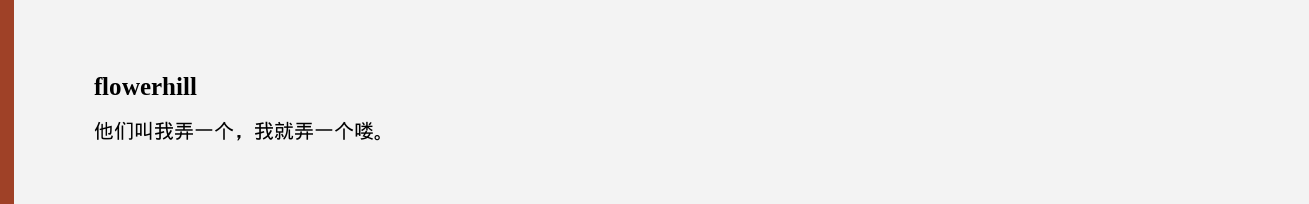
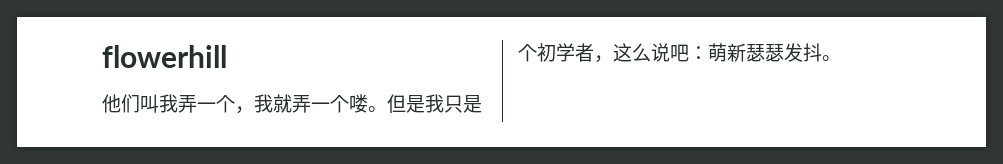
(394, 137) none -> [387,94,482,113] [518,43,841,63] 但是我只是个初学者，这么说吧：萌新瑟瑟发抖。

